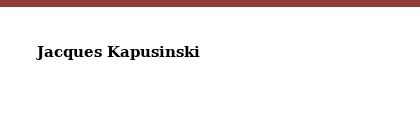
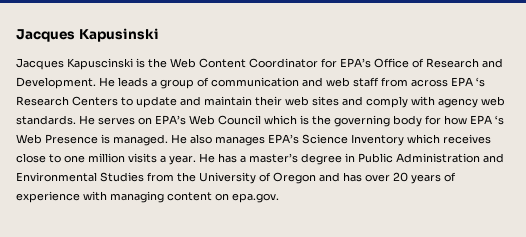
(200, 53) none -> [16,58,503,70] [16,77,485,89] [16,96,505,108] [16,115,504,127] [16,134,491,146] [16,153,504,165] [16,172,456,184] [16,191,279,203] // Jacques Kapuscinski is the Web Content Coordinator for EPA’s Office of Research and Development. He leads a group of communication and web staff from across EPA ‘s Research Centers to update and maintain their web sites and comply with agency web standards. He serves on EPA’s Web Council which is the governing body for how EPA ‘s Web Presence is managed. He also manages EPA’s Science Inventory which receives close to one million visits a year. He has a master’s degree in Public Administration and Environmental Studies from the University of Oregon and has over 20 years of experience with managing content on epa.gov.

